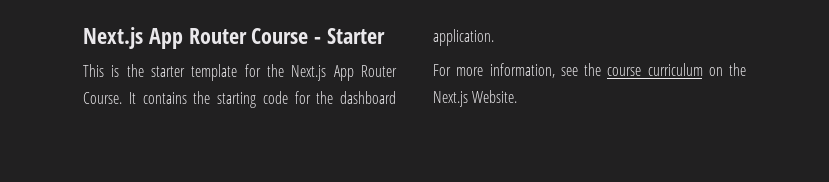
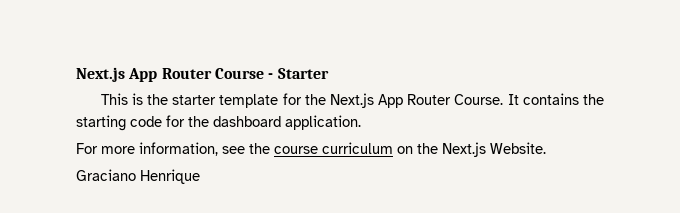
(518, 96) none -> [76,169,200,184] // Graciano Henrique

